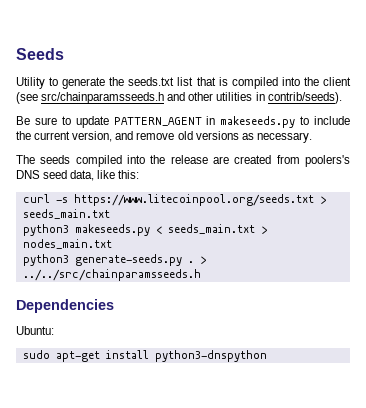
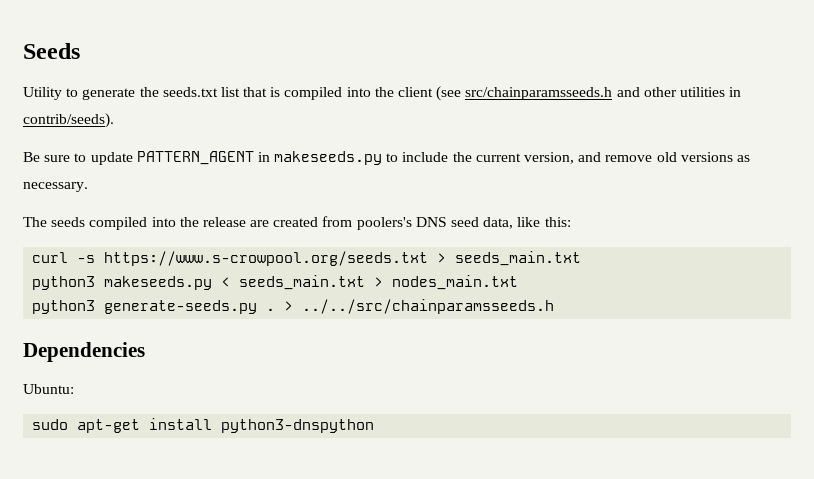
[73,194,314,206] https://www.litecoinpool.org/seeds.txt -> [104,251,429,266] https://www.s-crowpool.org/seeds.txt

